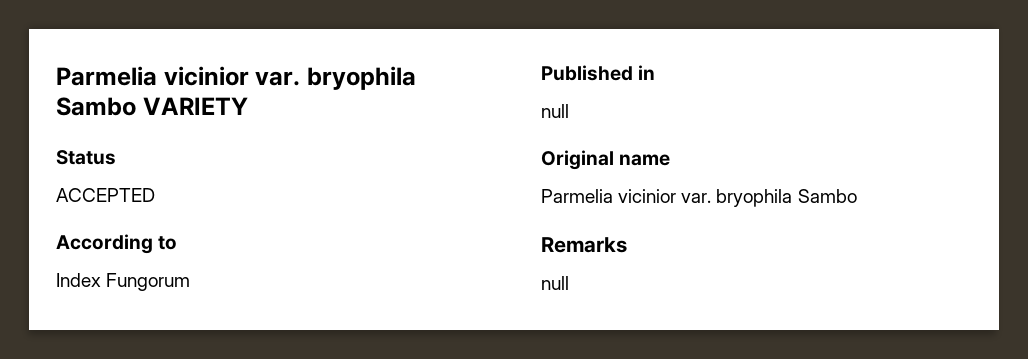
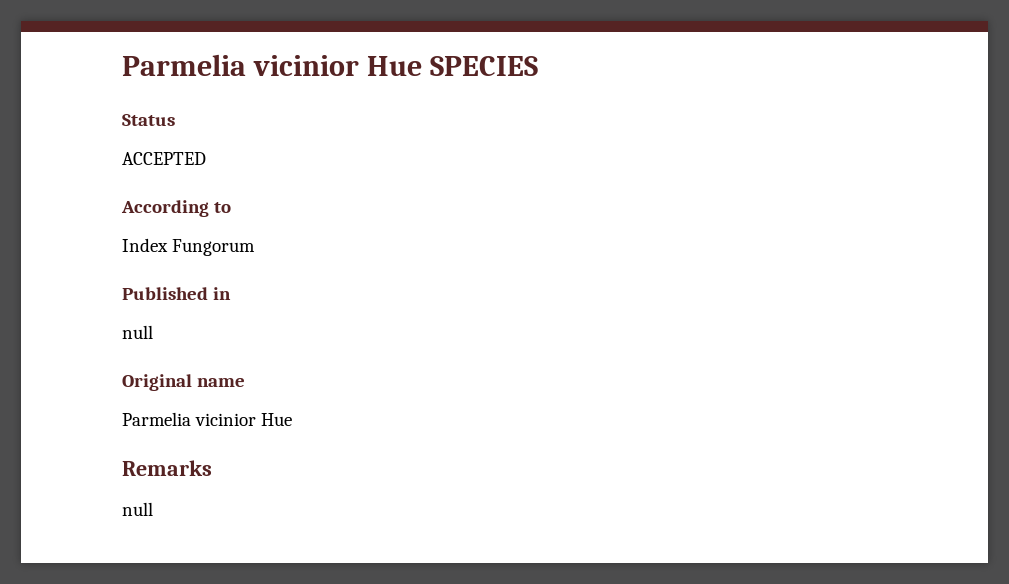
[56,66,416,90] [56,97,248,116] Parmelia vicinior var. bryophila Sambo VARIETY -> [122,54,538,76] Parmelia vicinior Hue SPECIES
[681,189,857,207] var. bryophila Sambo -> [261,413,293,426] Hue

